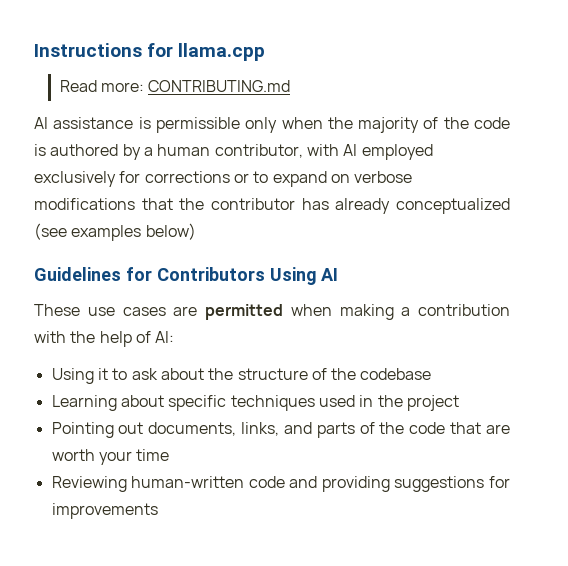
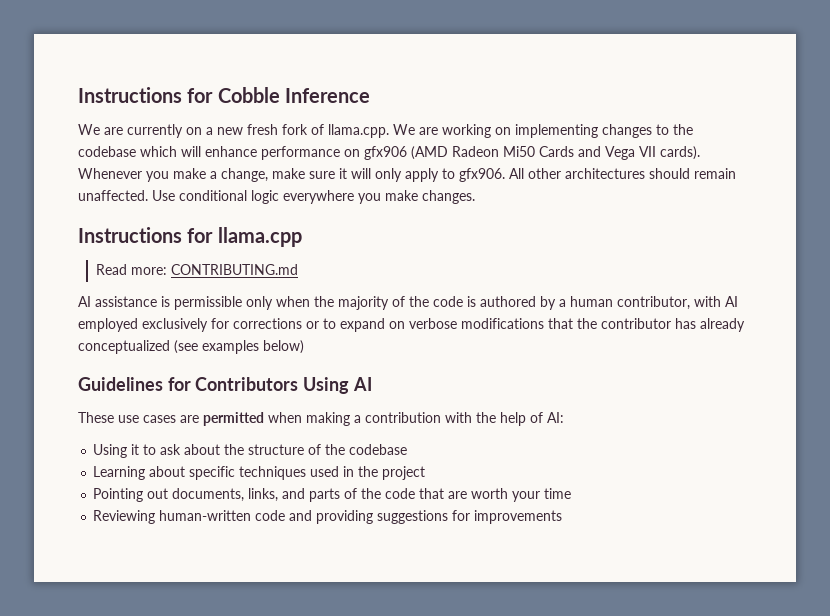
[34,43,174,57] Instructions for -> [78,87,370,103] [78,124,693,138] [78,146,700,160] [78,168,736,182] [78,190,475,204] [78,227,214,243] Instructions for Cobble Inference // We are currently on a new fresh fork of llama.cpp. We are working on implementing changes to the codebase which will enhance performance on gfx906 (AMD Radeon Mi50 Cards and Vega VII cards). Whenever you make a change, make sure it will only apply to gfx906. All other architectures should remain unaffected. Use conditional logic everywhere you make changes. // Instructions for

